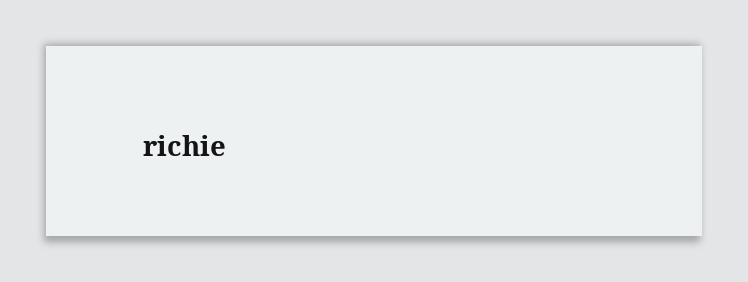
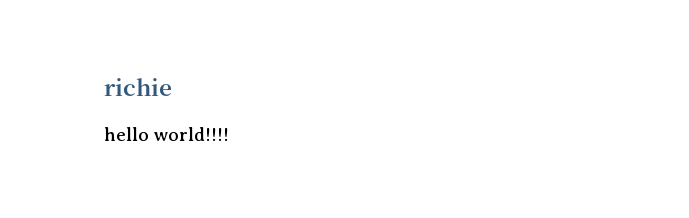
(226, 145) none -> [104,127,230,141] // hello world!!!!

